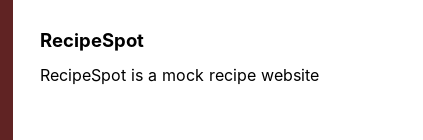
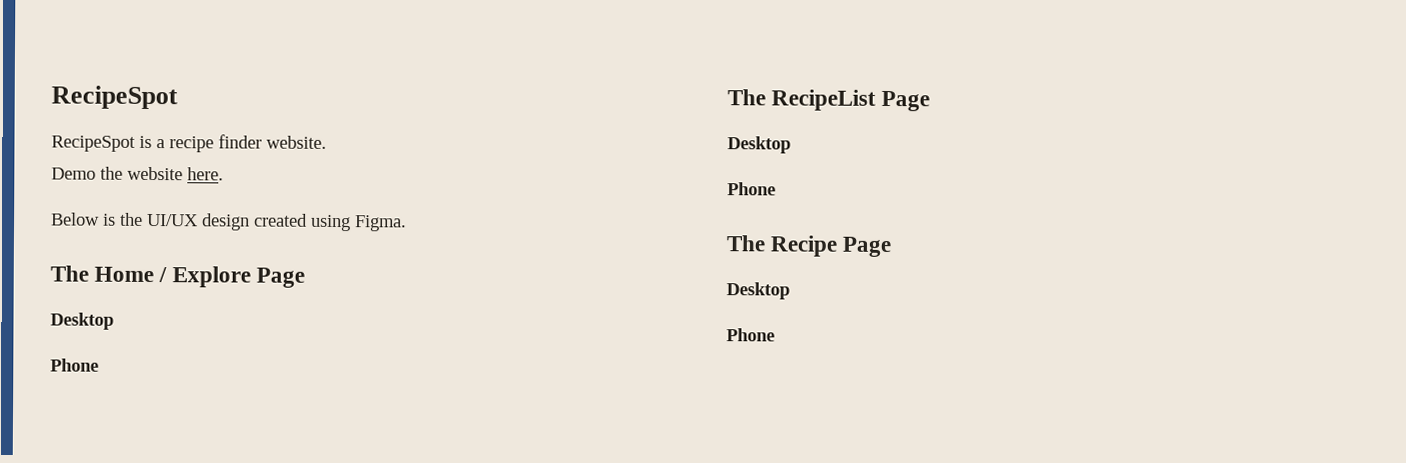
[162,68,319,85] mock recipe website -> [169,134,327,153] [51,166,224,181] [51,212,407,232] [50,265,305,288] [50,312,114,330] [50,358,99,372] [727,89,931,112] [727,136,791,154] [727,182,776,196] [726,235,892,258] [726,282,790,300] [726,328,775,342] recipe finder website. // Demo the website here. // Below is the UI/UX design created using Figma. // The Home / Explore Page // Desktop // Phone // The RecipeList Page // Desktop // Phone // The Recipe Page // Desktop // Phone

